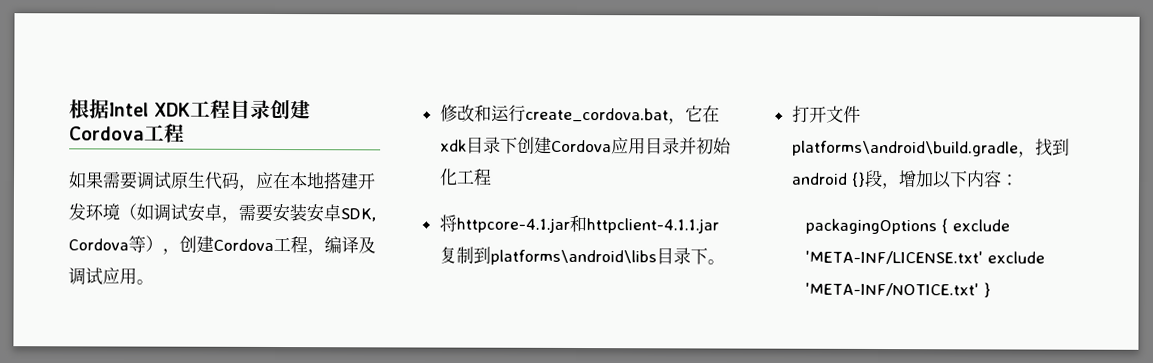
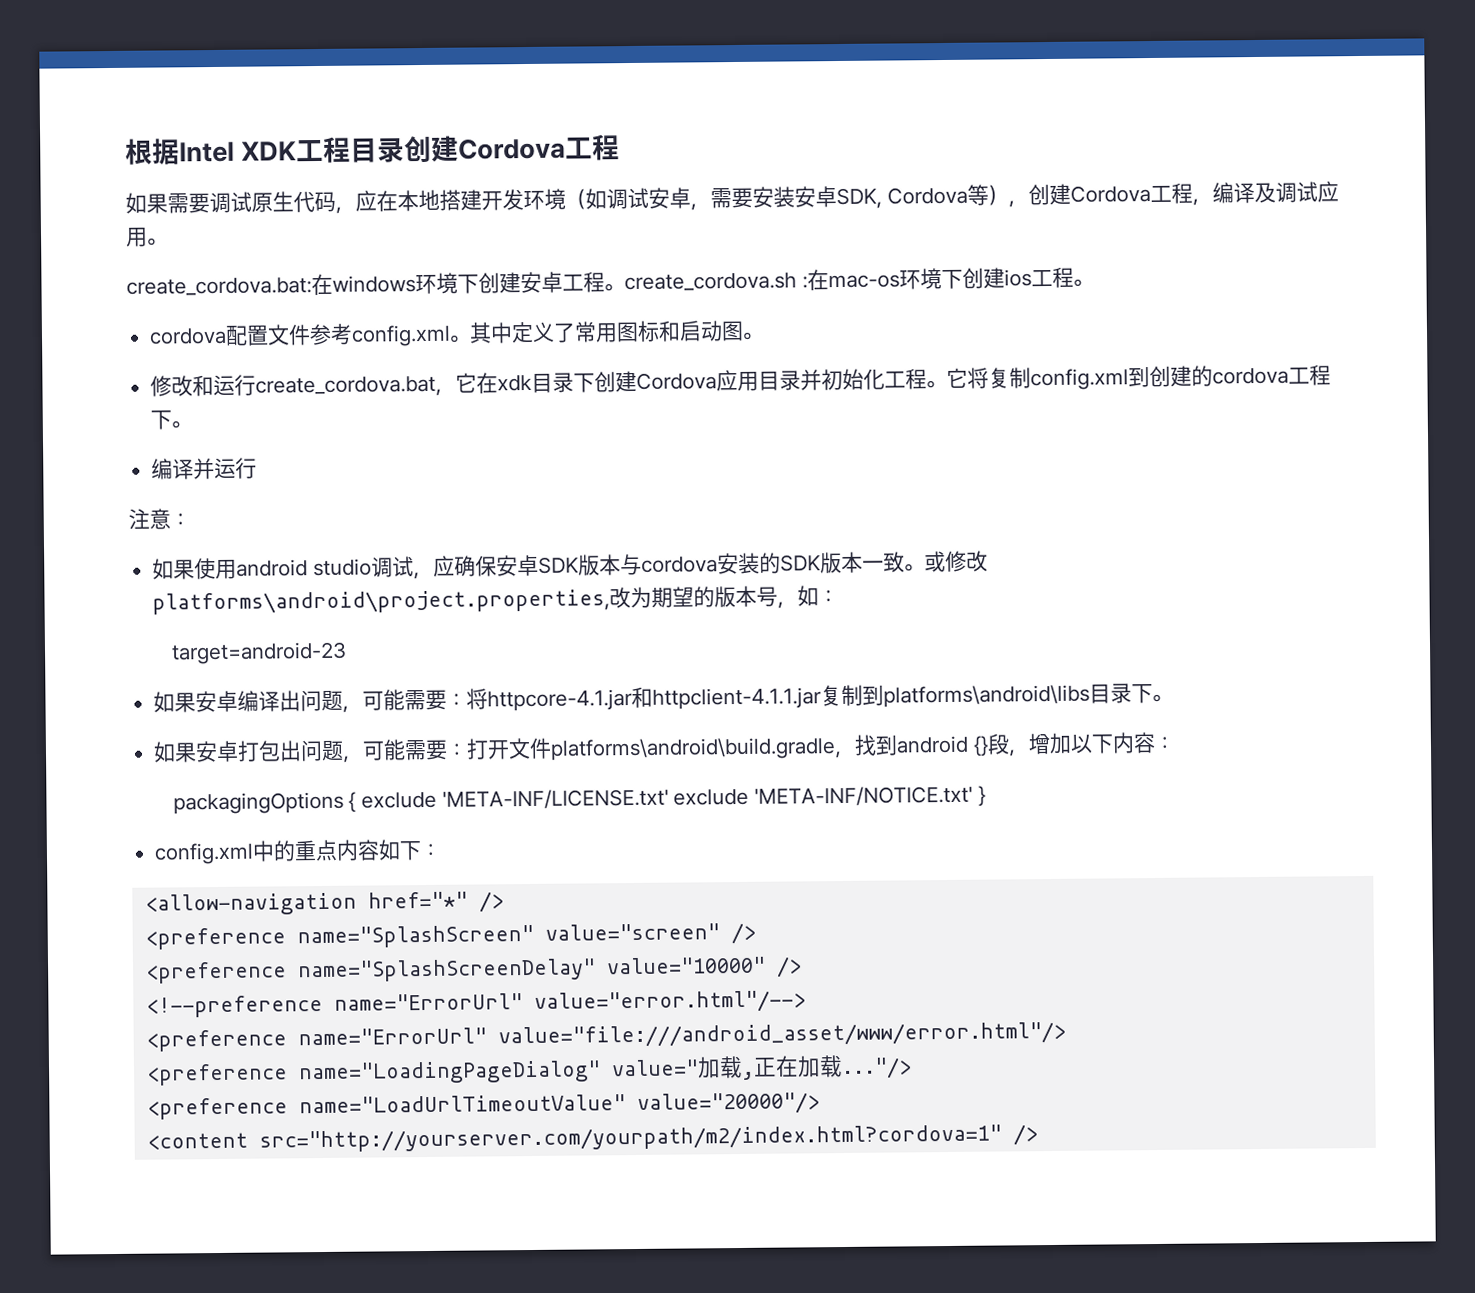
(154, 282) none -> [126,266,1094,296] [149,320,765,347] // create_cordova.bat:在windows环境下创建安卓工程。create_cordova.sh :在mac-os环境下创建ios工程。 // cordova配置文件参考config.xml。其中定义了常用图标和启动图。
(492, 177) // -> [926,364,1332,391] [150,410,193,430] [151,457,258,480] [128,508,191,530] [152,550,988,580] [152,585,840,615] [170,641,347,665] [153,689,468,713] 。它将复制config.xml到创建的cordova工程下。 // 编译并运行 // 注意： // 如果使用android studio调试，应确保安卓SDK版本与cordova安装的SDK版本一致。或修改platforms\android\project.properties,改为期望的版本号，如： // target=android-23 // 如果安卓编译出问题，可能需要：
(725, 262) none -> [153,739,469,763] 如果安卓打包出问题，可能需要：
(991, 290) none -> [154,839,443,865] [144,891,504,916] [144,922,756,950] [145,956,802,984] [145,990,806,1018] [145,1021,1066,1052] [145,1055,912,1086] [146,1092,820,1120] [146,1124,1038,1153] // config.xml中的重点内容如下： // <allow-navigation href="*" /> // <preference name="SplashScreen" value="screen" /> // <preference name="SplashScreenDelay" value="10000" /> // <!--preference name="ErrorUrl" value="error.html"/--> // <preference name="ErrorUrl" value="file:///android_asset/www/error.html"/> // <preference name="LoadingPageDialog" value="加载,正在加载..."/> // <preference name="LoadUrlTimeoutValue" value="20000"/> // <content src="http://yourserver.com/yourpath/m2/index.html?cordova=1" />

